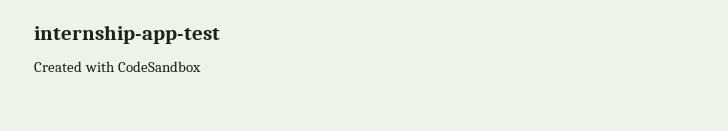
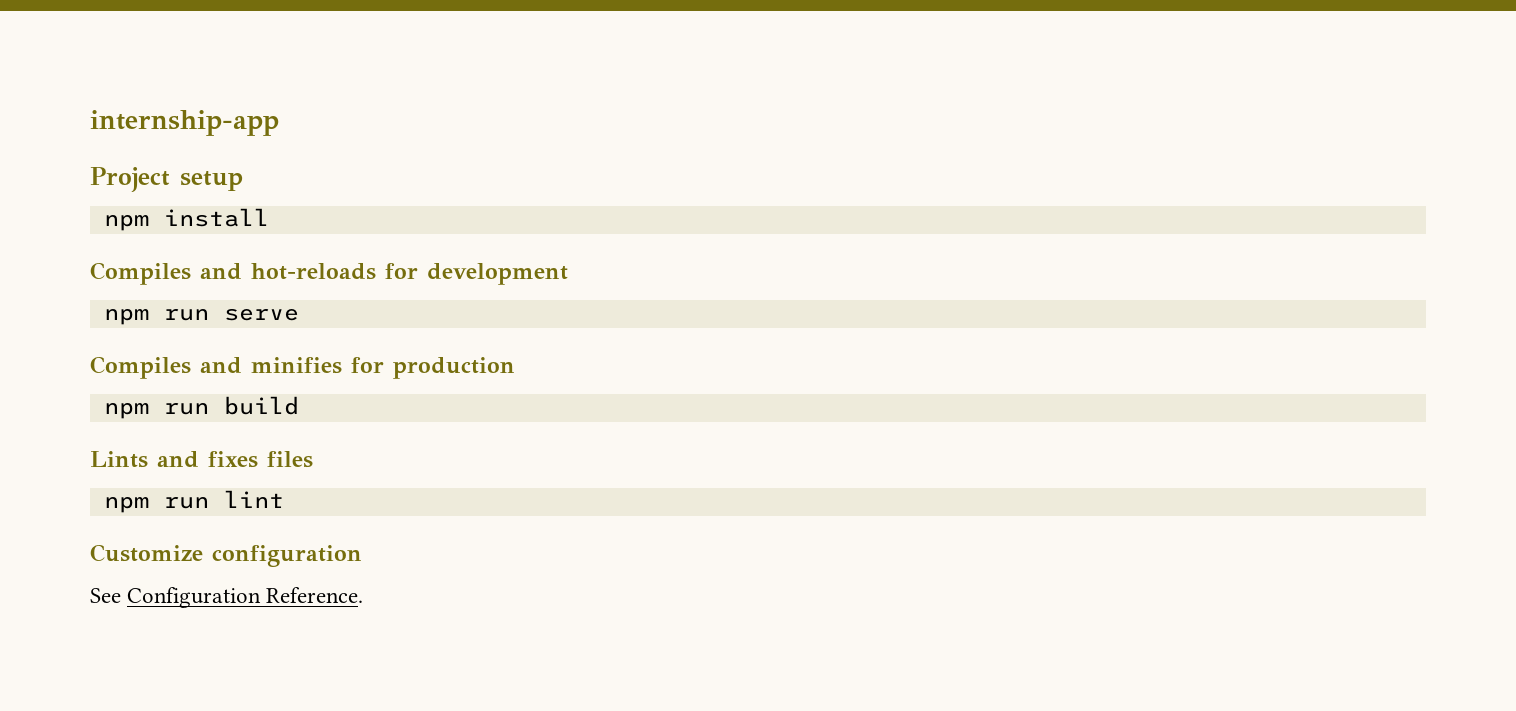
[34,25,220,44] [34,61,201,72] internship-app-test // Created with CodeSandbox -> [90,110,279,136] [90,167,243,192] [103,208,269,231] [90,262,568,285] [103,308,299,325] [90,356,515,379] [103,396,299,419] [90,451,313,468] [103,490,284,513] [90,544,362,567] [90,587,364,608] internship-app // Project setup // npm install // Compiles and hot-reloads for development // npm run serve // Compiles and minifies for production // npm run build // Lints and fixes files // npm run lint // Customize configuration // See Configuration Reference.

